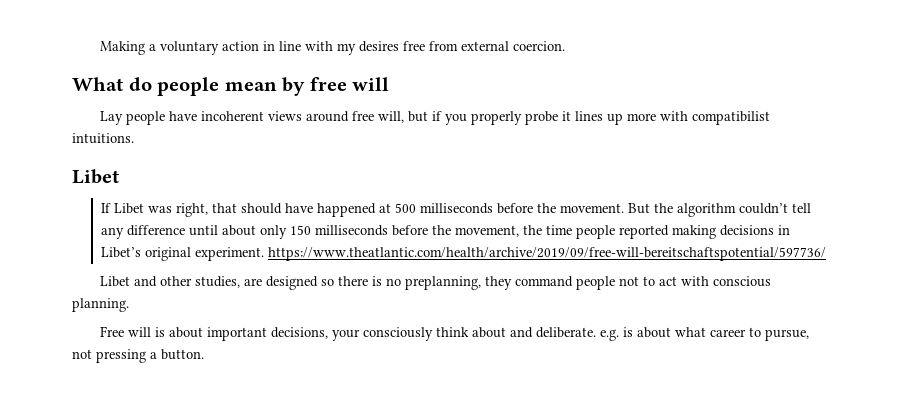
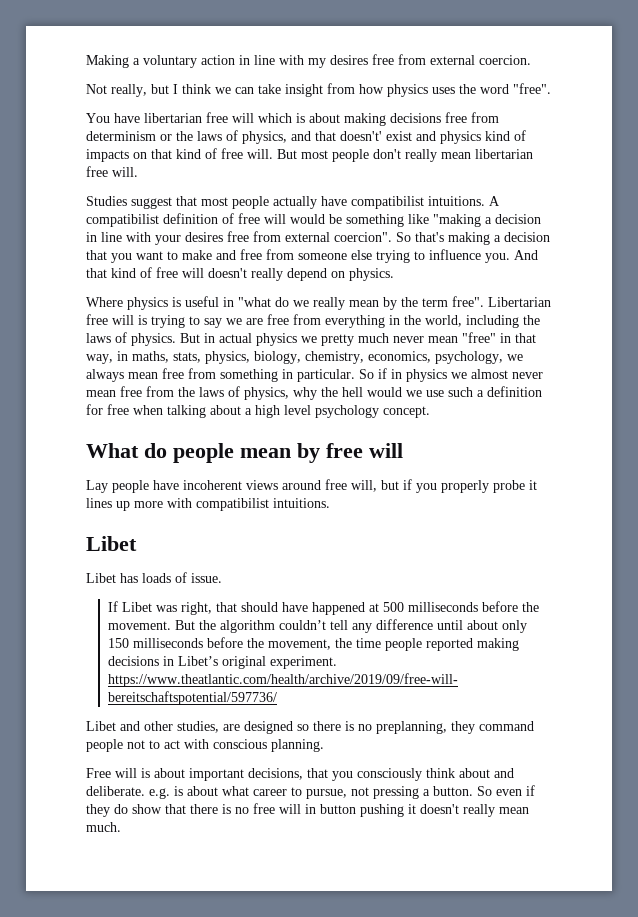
(566, 46) none -> [86,83,551,97] [86,112,499,126] [86,130,526,144] [86,148,533,162] [86,166,138,177] [86,196,500,209] [86,213,541,227] [86,231,550,245] [86,249,538,263] [86,267,394,281] [86,296,551,310] [86,314,540,328] [86,332,536,346] [86,351,523,364] [86,368,543,382] [86,386,542,400] [86,404,430,418] // Not really, but I think we can take insight from how physics uses the word "free". // You have libertarian free will which is about making decisions free from determinism or the laws of physics, and that doesn't' exist and physics kind of impacts on that kind of free will. But most people don't really mean libertarian free will. // Studies suggest that most people actually have compatibilist intuitions. A compatibilist definition of free will would be something like "making a decision in line with your desires free from external coercion". So that's making a decision that you want to make and free from someone else trying to influence you. And that kind of free will doesn't really depend on physics. // Where physics is useful in "what do we really mean by the term free". Libertarian free will is trying to say we are free from everything in the world, including the laws of physics. But in actual physics we pretty much never mean "free" in that way, in maths, stats, physics, biology, chemistry, economics, psychology, we always mean free from something in particular. So if in physics we almost never mean free from the laws of physics, why the hell would we use such a definition for free when talking about a high level psychology concept.
(119, 176) none -> [86,572,222,583] // Libet has loads of issue.
[332,329,361,341] your -> [307,768,353,781] that you
(204, 354) none -> [477,785,535,796] [86,803,529,817] [86,822,121,832] So even if they do show that there is no free will in button pushing it doesn't really mean much.

